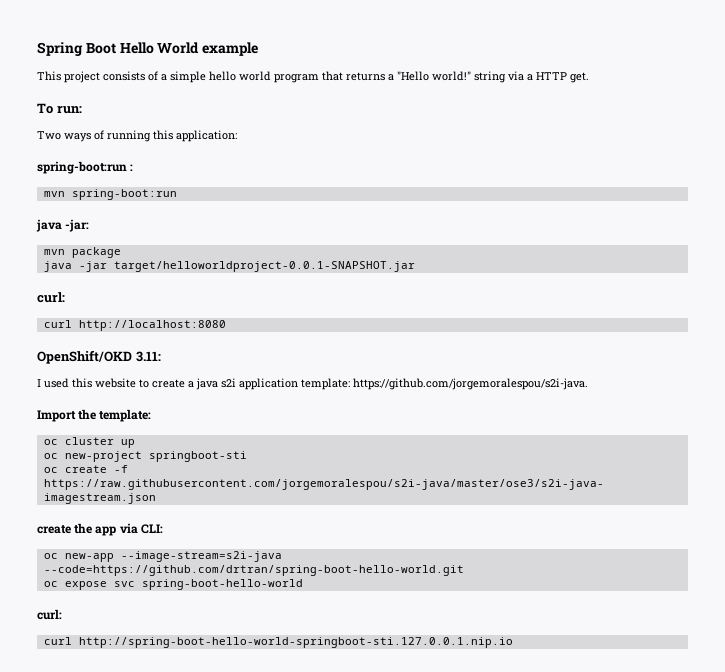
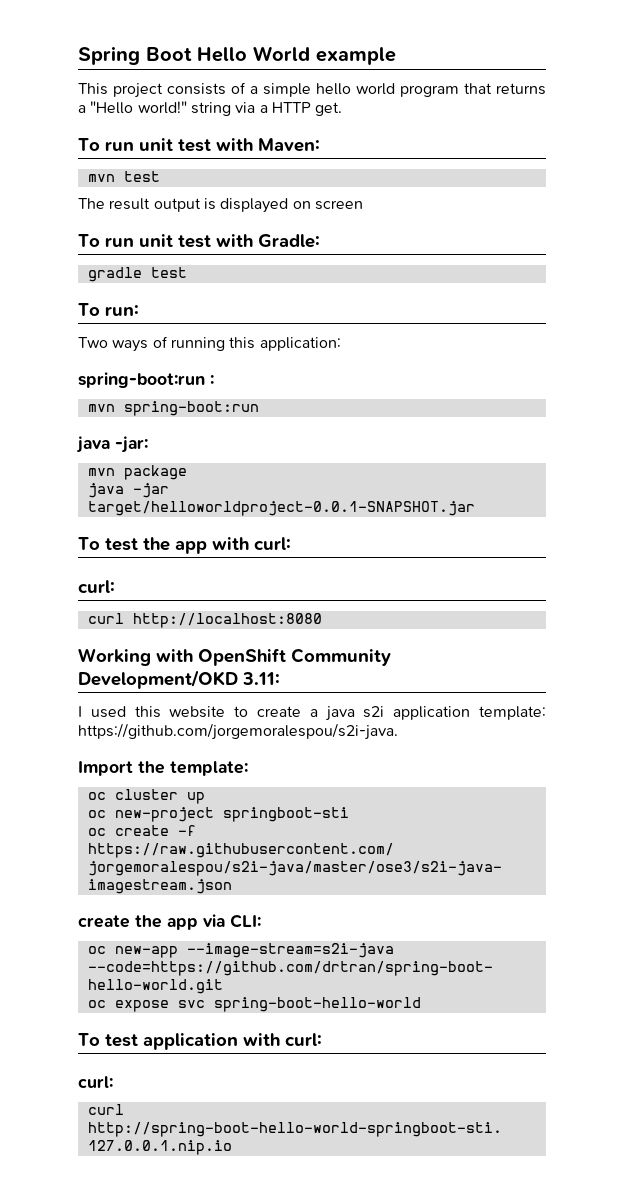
(589, 77) none -> [78,138,320,152] [87,171,160,182] [78,198,363,213] [78,234,320,248] [87,267,187,282] // To run unit test with Maven: // mvn test // The result output is displayed on screen // To run unit test with Gradle: // gradle test
[37,292,65,303] [43,320,226,331] [37,350,132,364] curl: // curl http://localhost:8080 // OpenShift/OKD -> [78,537,291,554] [78,580,115,593] [87,613,322,628] [78,648,391,666] [78,670,238,689] To test the app with curl: // curl: // curl http://localhost:8080 // Working with OpenShift Community Development/OKD
(303, 584) none -> [78,1033,322,1050] // To test application with curl:

